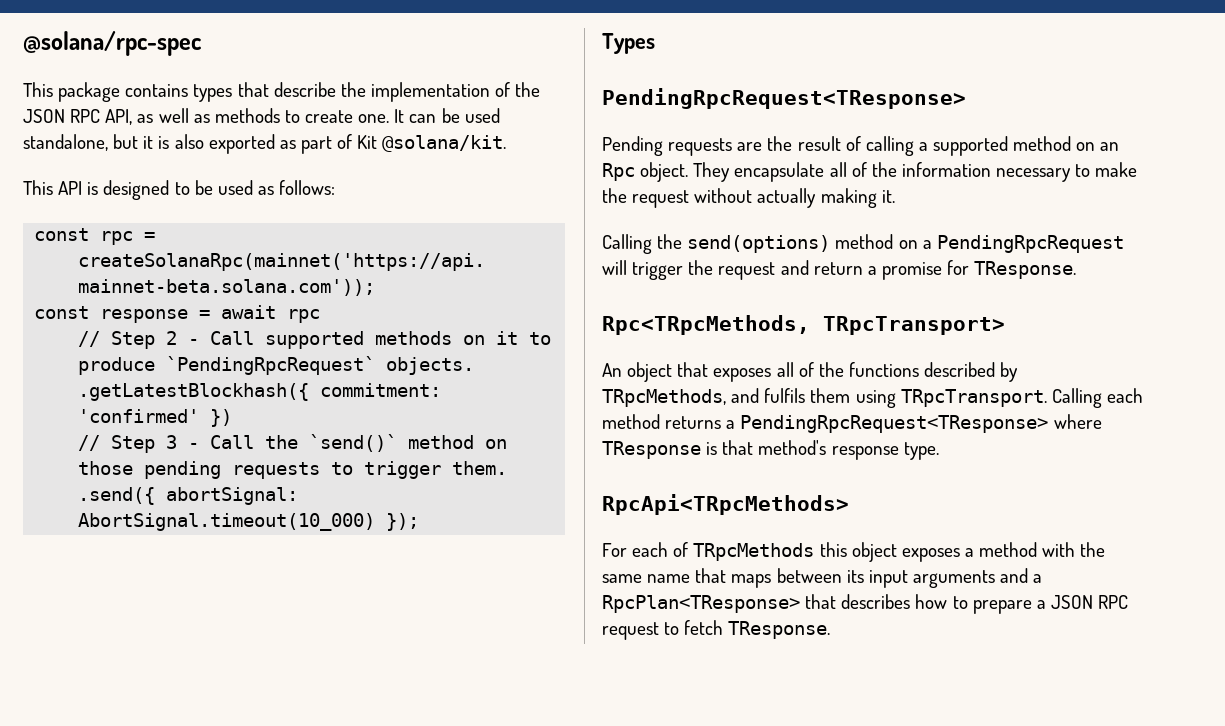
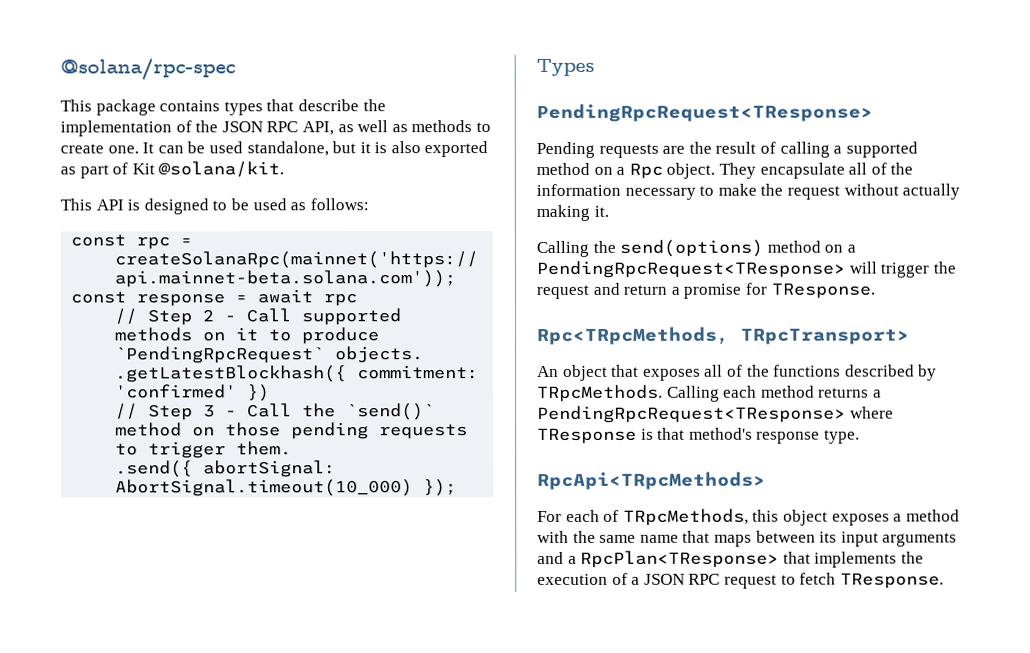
[1100,142,1120,151] an -> [616,166,626,175] a
[936,235,1124,253] PendingRpcRequest -> [536,260,845,278] PendingRpcRequest<TResponse>
[602,388,1047,408] TRpcMethods, and fulfils them using TRpcTransport. -> [537,384,663,402] TRpcMethods.
[693,543,815,561] TRpcMethods -> [622,508,749,526] TRpcMethods,
[841,594,1032,614] describes how to prepare -> [814,551,924,568] [537,572,628,585] implements the execution of

